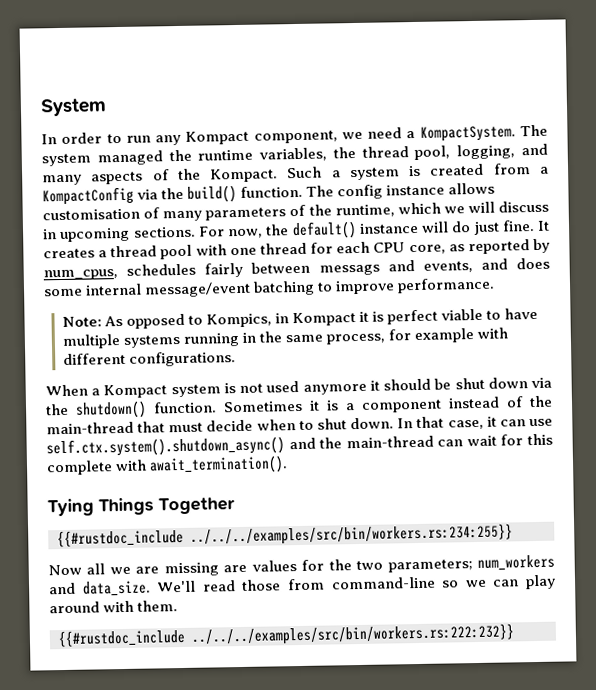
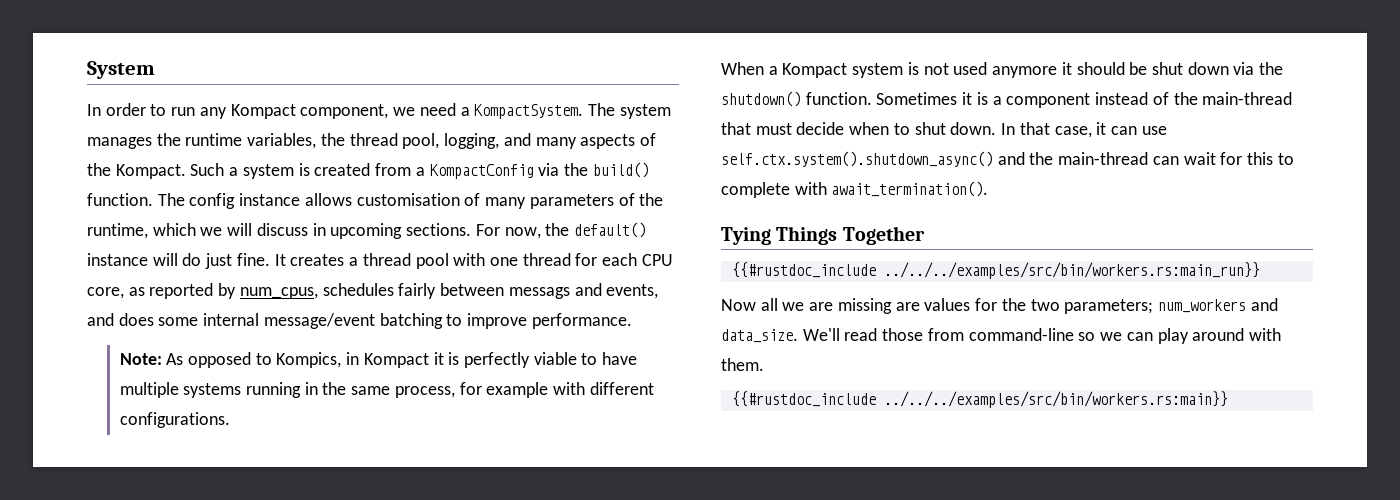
[96,150,163,166] managed -> [87,137,152,149] manages
[387,309,439,325] perfect -> [464,352,531,368] perfectly
(553, 439) none -> [1277,153,1294,165] to
[190,523,513,546] ../../../examples/src/bin/workers.rs:234:255}} -> [883,262,1260,279] ../../../examples/src/bin/workers.rs:main_run}}
[191,623,515,646] ../../../examples/src/bin/workers.rs:222:232}} -> [883,391,1228,408] ../../../examples/src/bin/workers.rs:main}}

